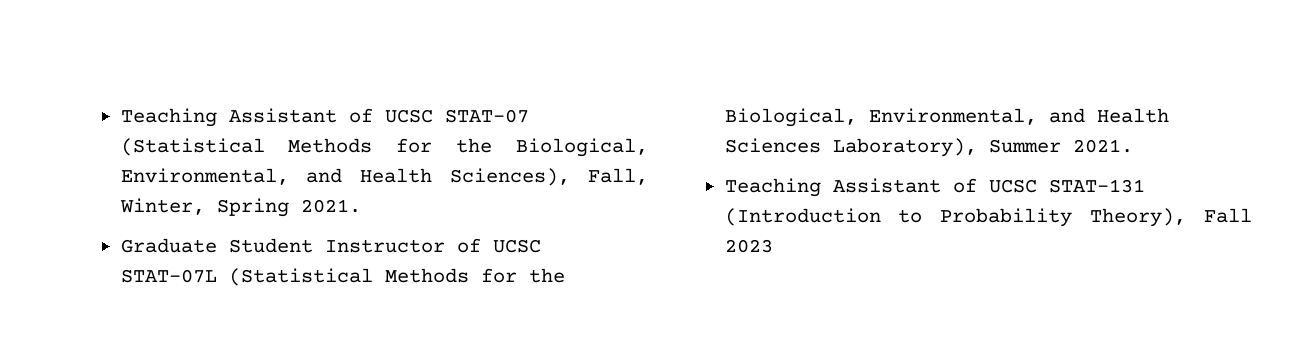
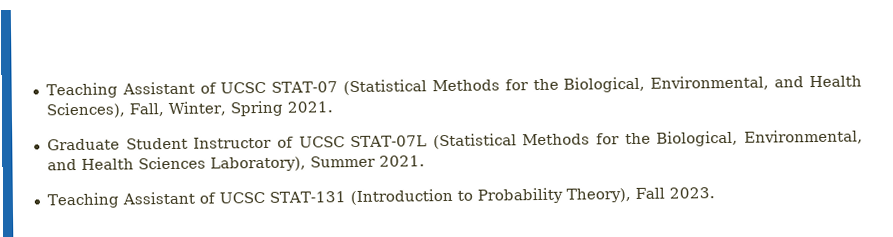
[724,239,773,253] 2023 -> [668,187,715,199] 2023.

